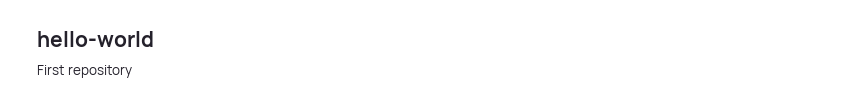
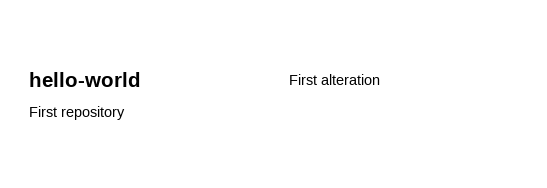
(132, 71) none -> [289,74,380,85] // First alteration

